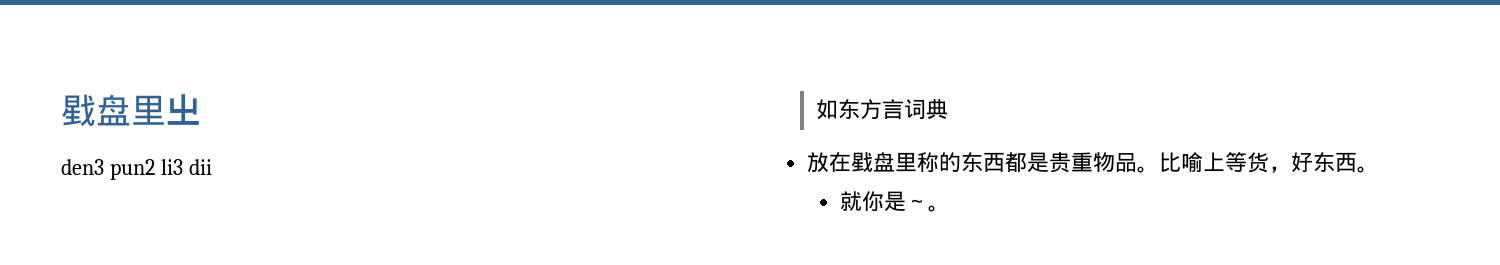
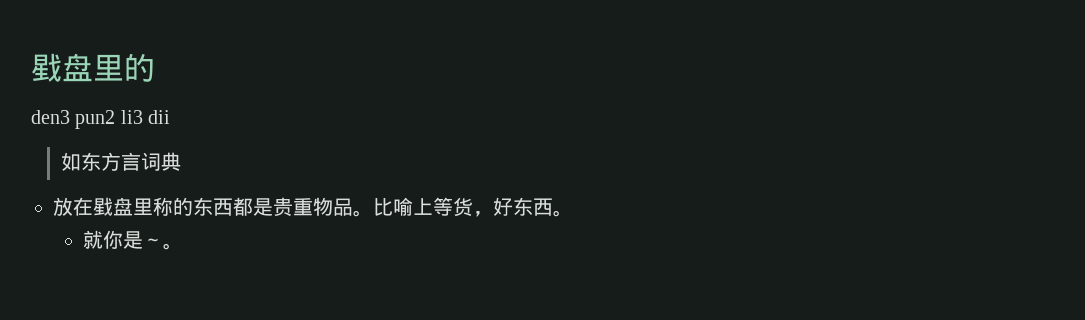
[61,94,201,127] 戥盘里㞢 -> [31,53,155,82] 戥盘里的

